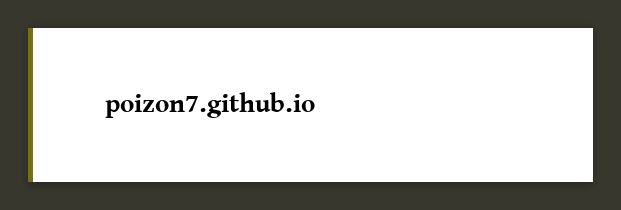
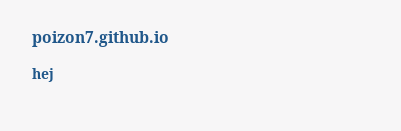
(315, 105) none -> [32,68,54,82] // hej

